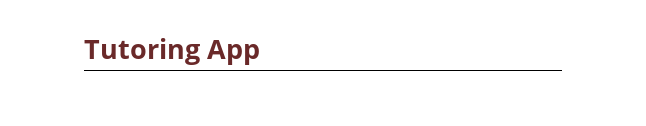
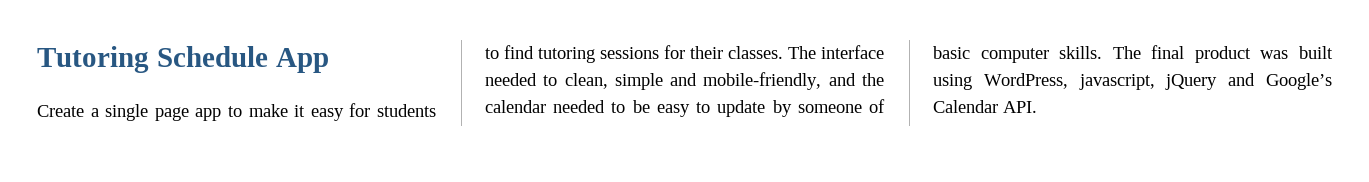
(200, 51) none -> [156,46,268,67] Schedule
(261, 52) none -> [37,103,437,121] [485,45,884,63] [485,72,884,90] [485,99,885,117] [933,45,1333,63] [933,73,1332,90] [933,100,1037,113] // Create a single page app to make it easy for students to find tutoring sessions for their classes. The interface needed to clean, simple and mobile-friendly, and the calendar needed to be easy to update by someone of basic computer skills. The final product was built using WordPress, javascript, jQuery and Google’s Calendar API.

